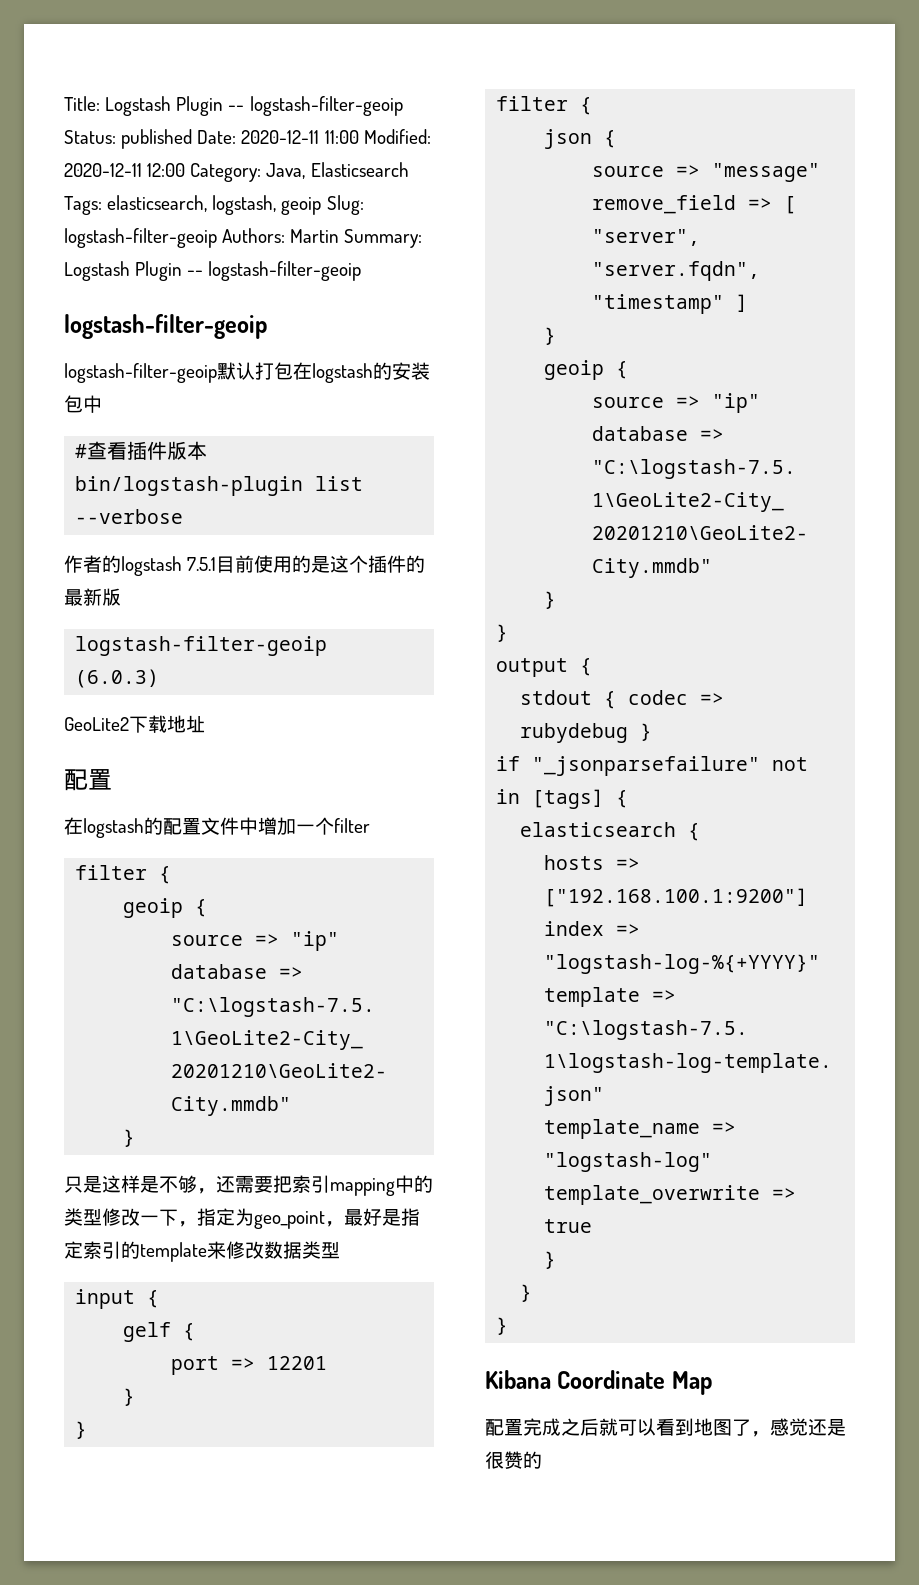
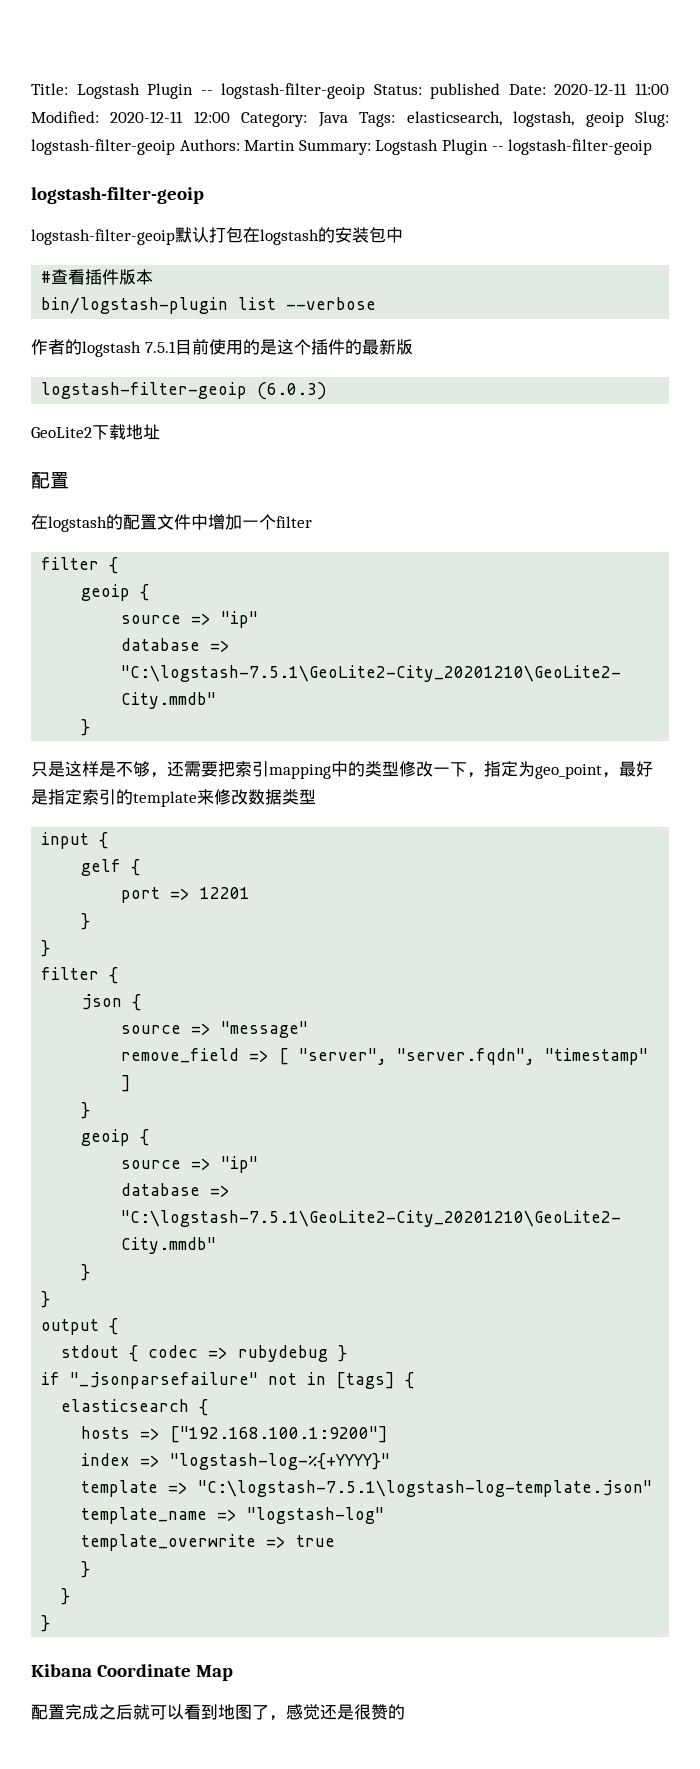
[266,162,409,179] Java, Elasticsearch -> [317,112,348,127] Java

